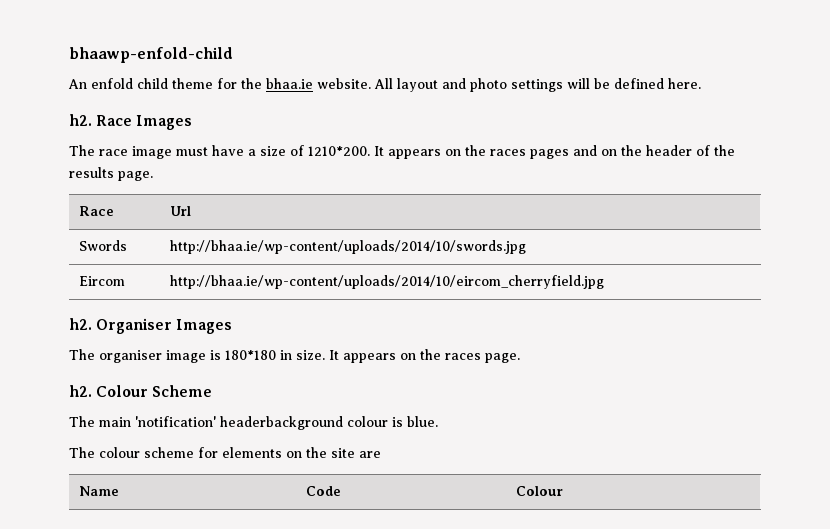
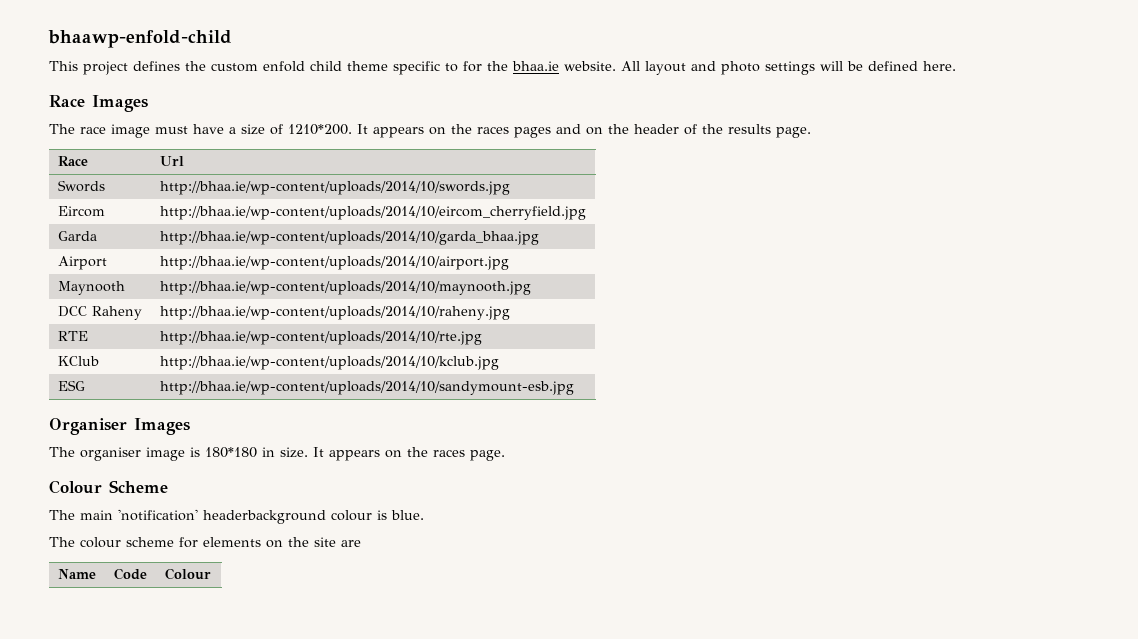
[68,79,87,89] An -> [49,61,258,75] This project defines the custom
(213, 83) none -> [393,61,458,75] specific to
[69,114,92,126] h2. -> (956, 66) none
[69,318,92,330] // h2. -> [57,231,97,241] [159,231,539,245] [57,256,107,270] [159,256,509,270] [57,281,125,295] [159,281,531,295] [57,306,142,320] [159,306,510,320] [57,331,88,341] [159,331,482,345] [57,356,99,366] [159,356,499,370] [57,380,85,391] [159,381,574,395] // Garda | http://bhaa.ie/wp-content/uploads/2014/10/garda_bhaa.jpg // Airport | http://bhaa.ie/wp-content/uploads/2014/10/airport.jpg // Maynooth | http://bhaa.ie/wp-content/uploads/2014/10/maynooth.jpg // DCC Raheny | http://bhaa.ie/wp-content/uploads/2014/10/raheny.jpg // RTE | http://bhaa.ie/wp-content/uploads/2014/10/rte.jpg // KClub | http://bhaa.ie/wp-content/uploads/2014/10/kclub.jpg // ESG | http://bhaa.ie/wp-content/uploads/2014/10/sandymount-esb.jpg //
[69,385,92,397] h2. -> (505, 455) none

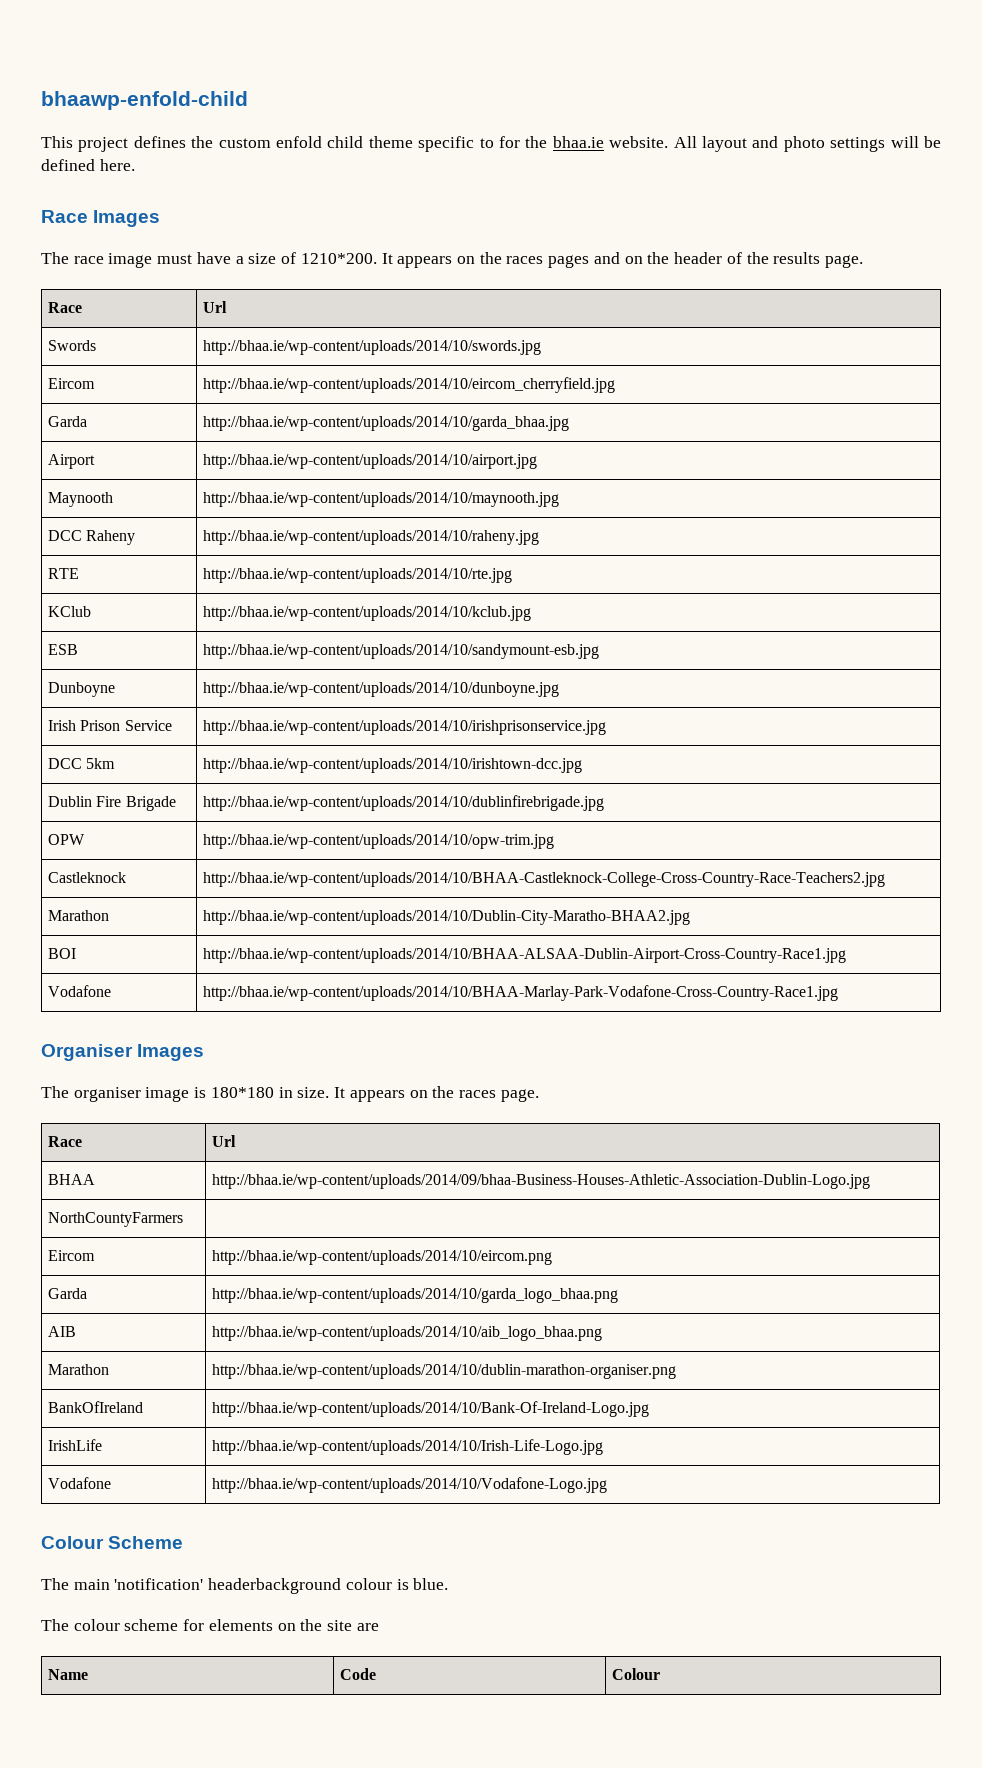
[57,380,85,391] ESG -> [48,644,79,655] ESB
(574, 388) none -> [48,682,116,697] [203,682,560,697] [48,720,172,731] [203,720,607,735] [48,758,116,769] [203,758,583,773] [48,796,176,811] [203,795,605,811] [48,834,86,845] [203,834,555,849] [48,872,127,883] [203,872,886,887] [48,910,110,921] [203,910,691,925] [48,948,77,959] [203,948,847,963] [48,985,112,997] [203,985,839,1001] // Dunboyne | http://bhaa.ie/wp-content/uploads/2014/10/dunboyne.jpg // Irish Prison Service | http://bhaa.ie/wp-content/uploads/2014/10/irishprisonservice.jpg // DCC 5km | http://bhaa.ie/wp-content/uploads/2014/10/irishtown-dcc.jpg // Dublin Fire Brigade | http://bhaa.ie/wp-content/uploads/2014/10/dublinfirebrigade.jpg // OPW | http://bhaa.ie/wp-content/uploads/2014/10/opw-trim.jpg // Castleknock | http://bhaa.ie/wp-content/uploads/2014/10/BHAA-Castleknock-College-Cross-Country-Race-Teachers2.jpg // Marathon | http://bhaa.ie/wp-content/uploads/2014/10/Dublin-City-Maratho-BHAA2.jpg // BOI | http://bhaa.ie/wp-content/uploads/2014/10/BHAA-ALSAA-Dublin-Airport-Cross-Country-Race1.jpg // Vodafone | http://bhaa.ie/wp-content/uploads/2014/10/BHAA-Marlay-Park-Vodafone-Cross-Country-Race1.jpg
(505, 455) none -> [48,1136,83,1147] [212,1135,237,1147] [48,1174,96,1185] [212,1174,871,1189] [48,1212,184,1227] [48,1250,96,1261] [212,1250,553,1265] [48,1288,88,1299] [212,1288,619,1303] [48,1326,77,1337] [212,1326,603,1341] [48,1364,110,1375] [212,1364,677,1379] [48,1401,144,1413] [212,1401,650,1417] [48,1439,103,1451] [212,1439,604,1455] [48,1477,112,1489] [212,1477,608,1493] // Race | Url // BHAA | http://bhaa.ie/wp-content/uploads/2014/09/bhaa-Business-Houses-Athletic-Association-Dublin-Logo.jpg // NorthCountyFarmers | // Eircom | http://bhaa.ie/wp-content/uploads/2014/10/eircom.png // Garda | http://bhaa.ie/wp-content/uploads/2014/10/garda_logo_bhaa.png // AIB | http://bhaa.ie/wp-content/uploads/2014/10/aib_logo_bhaa.png // Marathon | http://bhaa.ie/wp-content/uploads/2014/10/dublin-marathon-organiser.png // BankOfIreland | http://bhaa.ie/wp-content/uploads/2014/10/Bank-Of-Ireland-Logo.jpg // IrishLife | http://bhaa.ie/wp-content/uploads/2014/10/Irish-Life-Logo.jpg // Vodafone | http://bhaa.ie/wp-content/uploads/2014/10/Vodafone-Logo.jpg

